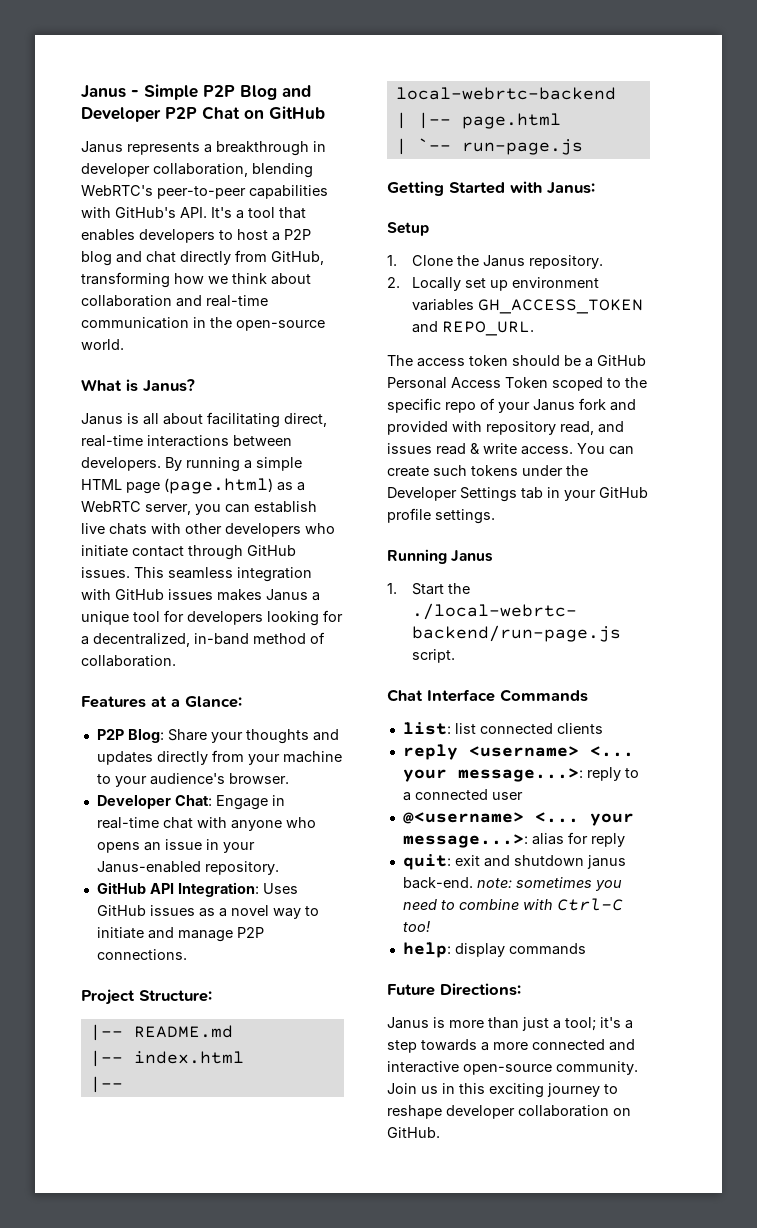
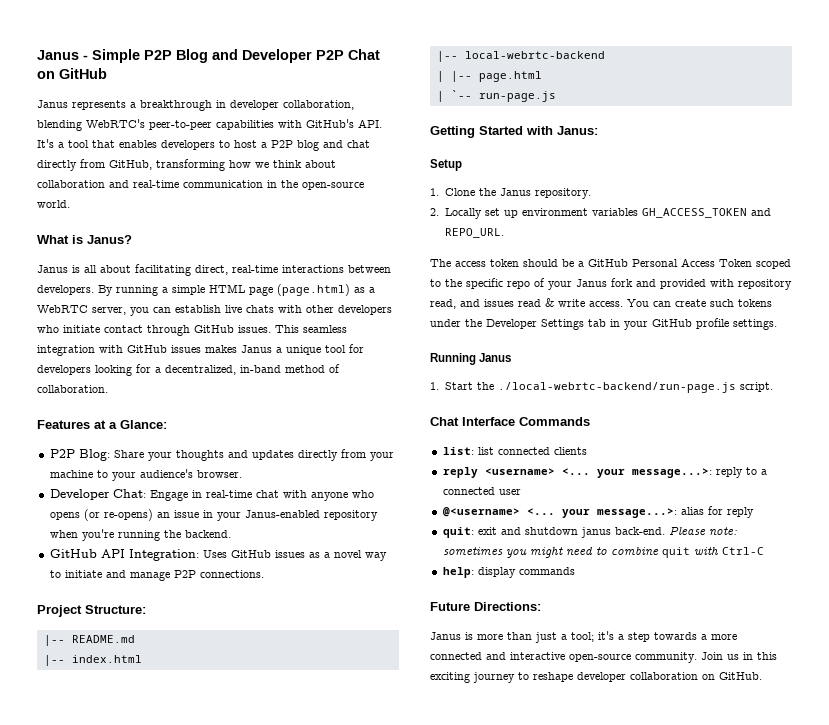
(140, 847) none -> [83,509,153,521] (or re-opens)
[204,861,279,875] repository. -> [323,510,378,521] [49,529,231,541] repository when you're running the backend.
(473, 883) none -> [668,527,706,535] Please
(622, 885) none -> [529,547,563,558] might
(519, 904) none -> [661,547,690,558] quit
[402,921,430,932] too! -> (764, 551) none

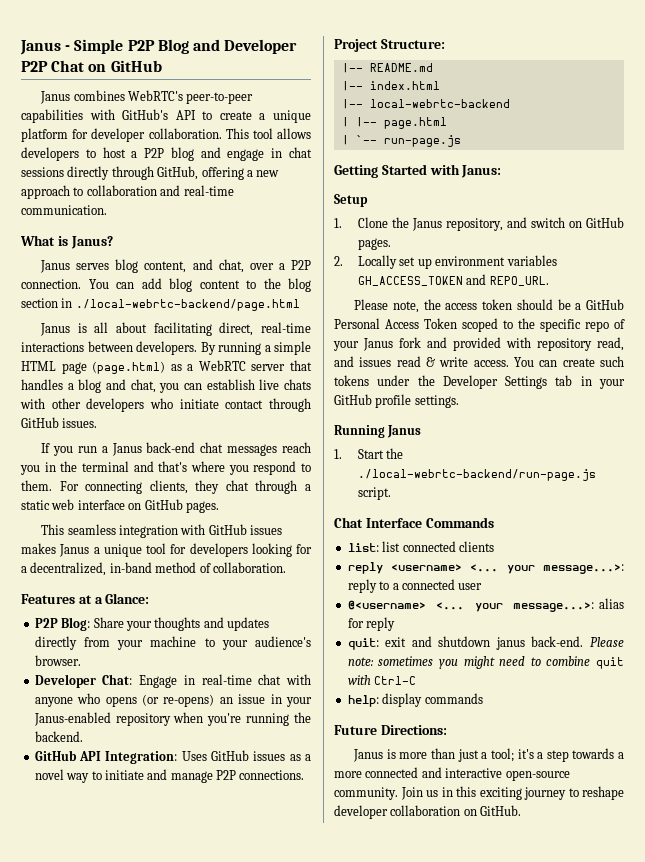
[72,100,354,111] [37,120,82,131] represents a breakthrough in developer collaboration, blending -> [73,90,125,101] combines
[358,119,382,128] [37,139,157,148] API. It's a tool that enables -> [175,110,312,123] [21,128,311,142] API to create a unique platform for developer collaboration. This tool allows
[347,140,370,148] [37,159,336,171] [37,180,364,190] [37,200,70,208] [37,235,132,244] chat directly from GitHub, transforming how we think about collaboration and real-time communication in the open-source world. // What is Janus? -> [227,147,312,161] [21,166,280,180] [21,185,234,199] [21,205,107,215] [20,235,113,249] [40,259,311,273] [21,278,311,292] [21,298,300,311] engage in chat sessions directly through GitHub, offering a new approach to collaboration and real-time communication. // What is Janus? // Janus serves blog content, and chat, over a P2P connection. You can add blog content to the blog section in ./local-webrtc-backend/page.html
[92,307,126,315] server, -> [251,360,312,371] [21,379,156,393] server that handles a blog and chat,
(271, 329) none -> [41,442,311,456] [20,461,311,475] [21,480,311,494] [21,499,219,513] // If you run a Janus back-end chat messages reach you in the terminal and that's where you respond to them. For connecting clients, they chat through a static web interface on GitHub pages. //
[534,188,591,199] repository. -> [446,217,624,231] [358,238,392,250] repository, and switch on GitHub pages.
[430,259,451,267] The -> [354,299,441,313] Please note, the

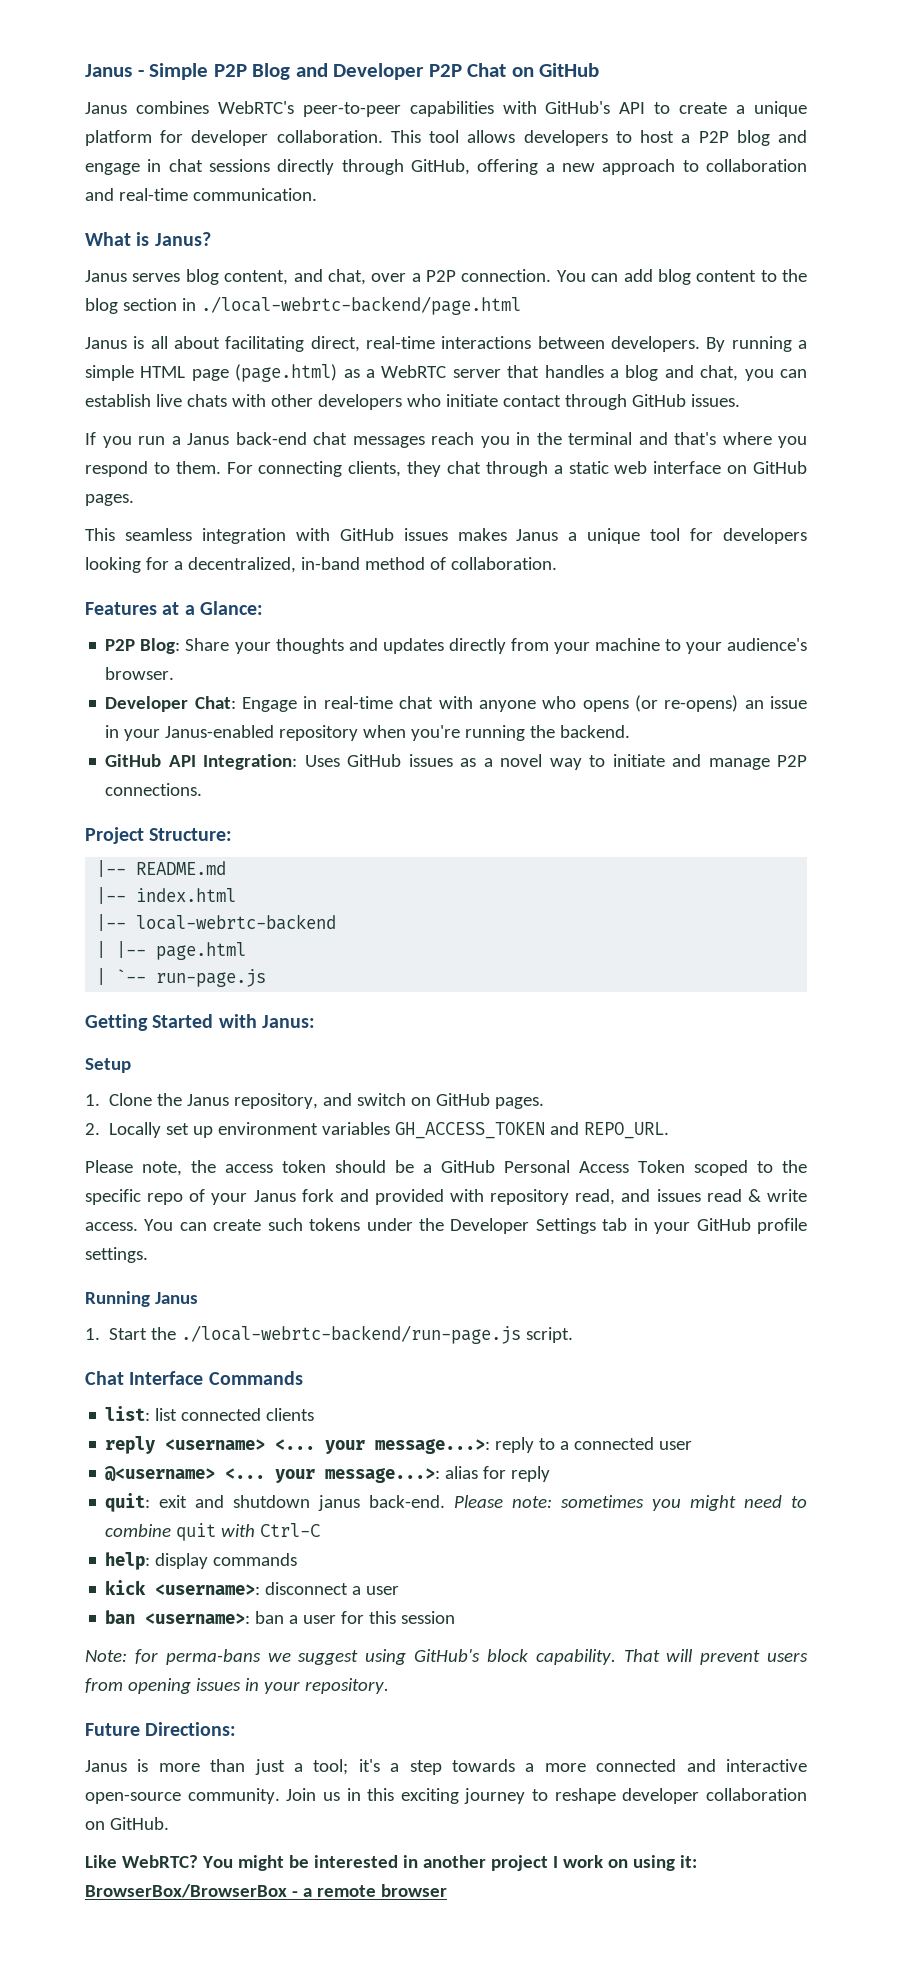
(483, 698) none -> [105,1580,400,1595] [105,1610,456,1624] [85,1649,808,1665] [85,1678,389,1694] // kick <username>: disconnect a user // ban <username>: ban a user for this session // Note: for perma-bans we suggest using GitHub's block capability. That will prevent users from opening issues in your repository.
(522, 810) none -> [85,1855,697,1871] [85,1884,447,1898] // Like WebRTC? You might be interested in another project I work on using it: BrowserBox/BrowserBox - a remote browser

